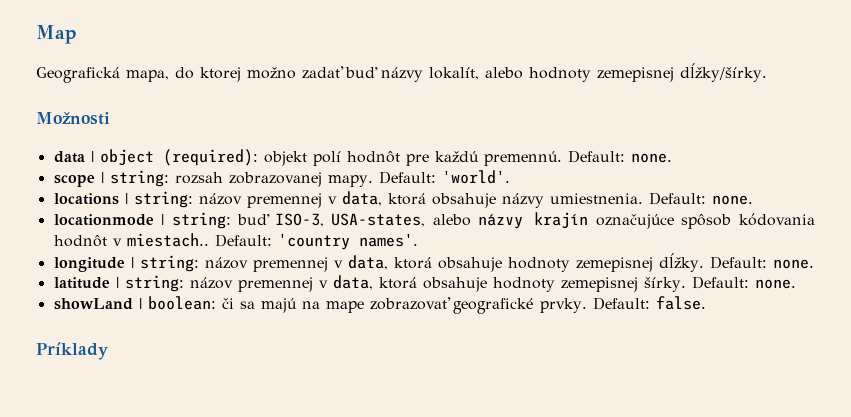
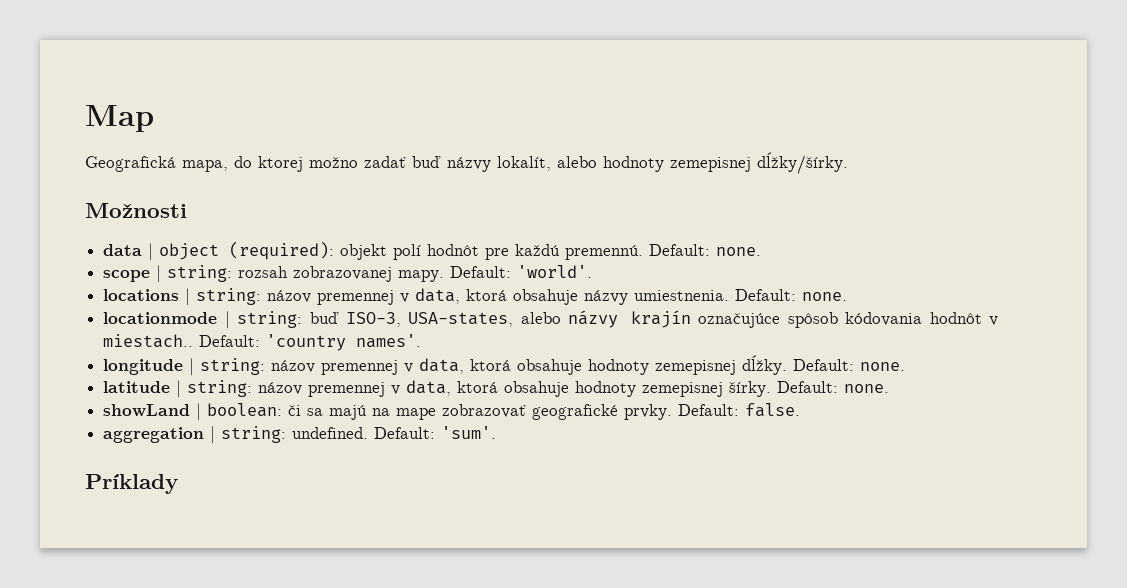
(706, 303) none -> [103,426,497,444] // aggregation | string: undefined. Default: 'sum'.

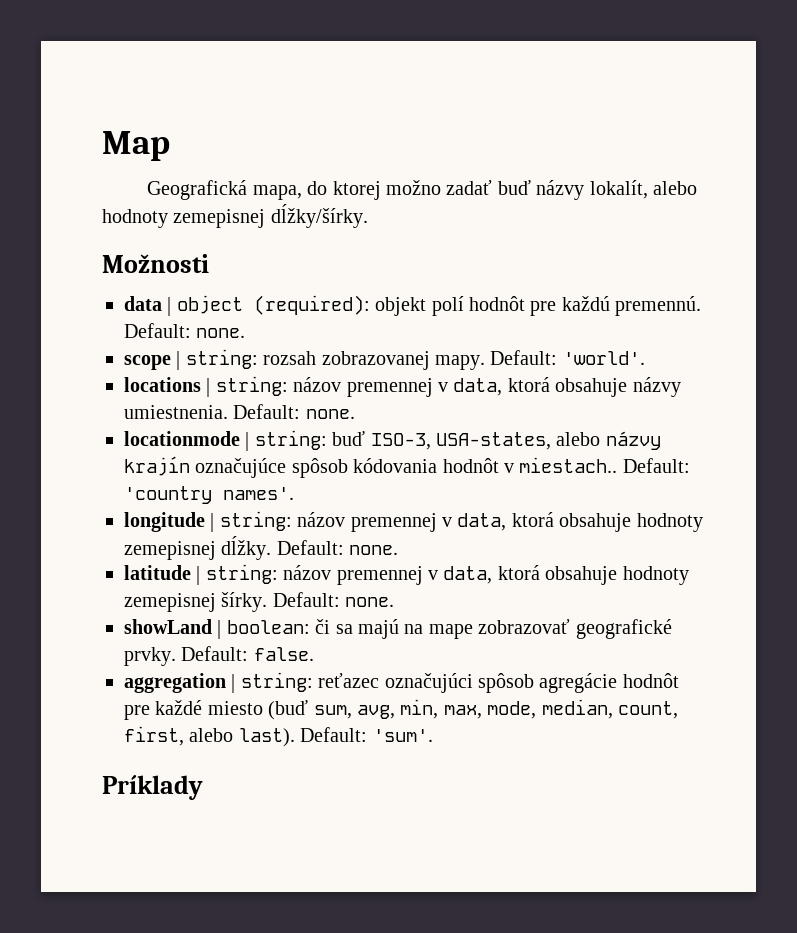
[292,427,369,439] undefined. -> [318,673,679,693] [124,699,678,720] [124,726,295,747] reťazec označujúci spôsob agregácie hodnôt pre každé miesto (buď sum, avg, min, max, mode, median, count, first, alebo last).

